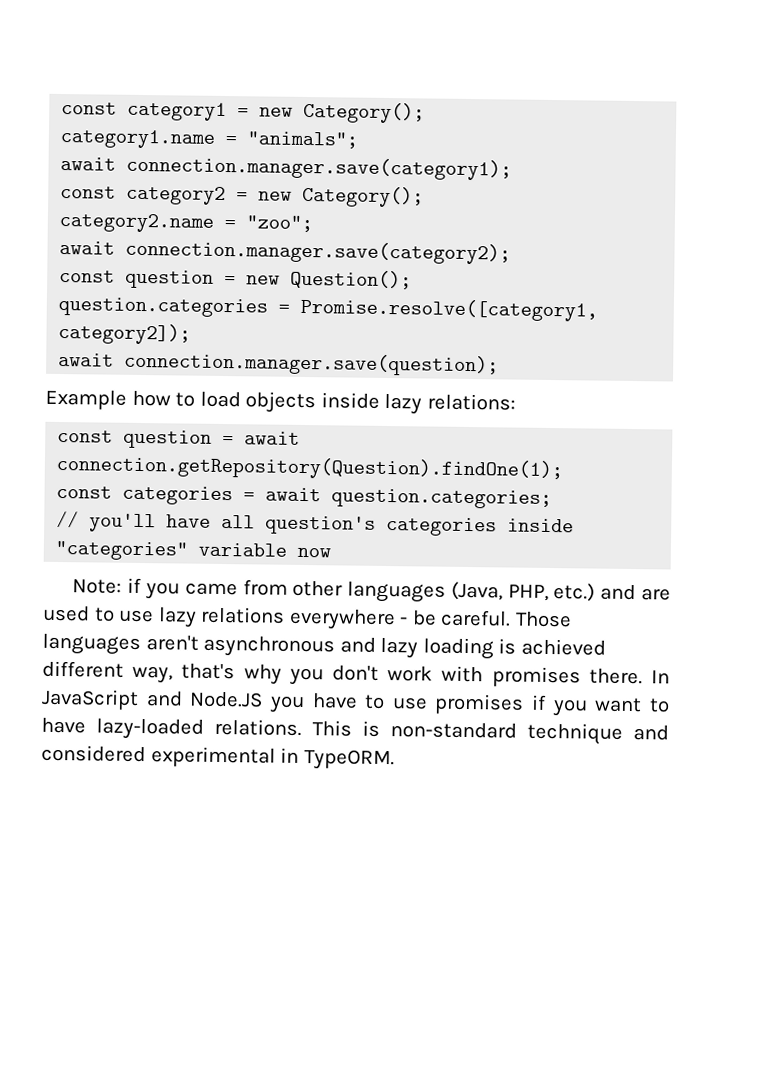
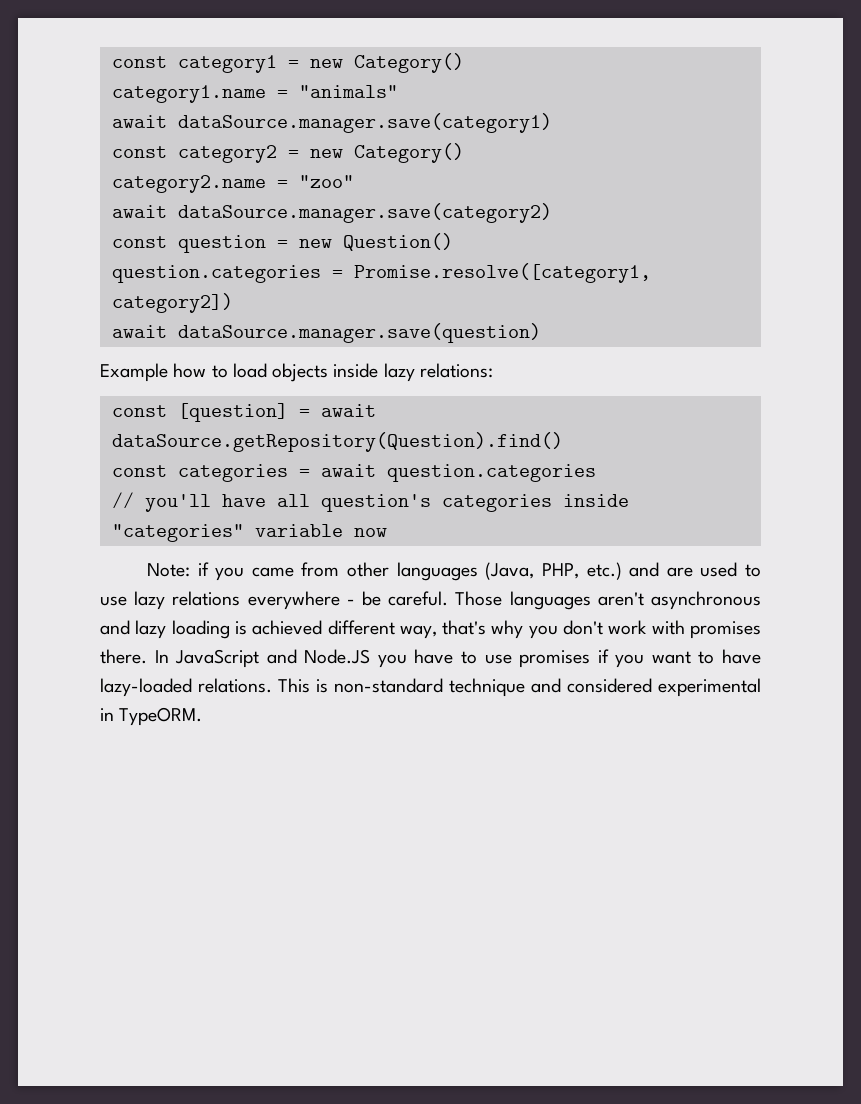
[303,101,426,124] Category(); -> [353,53,464,73] Category()
[247,131,359,149] [60,155,513,181] "animals"; // await connection.manager.save(category1); -> [298,85,398,98] [111,113,552,133] "animals" // await dataSource.manager.save(category1)
[302,185,425,208] Category(); -> [353,143,464,163] Category()
[246,215,314,233] [59,239,512,265] "zoo"; // await connection.manager.save(category2); -> [298,175,354,188] [111,203,552,223] "zoo" // await dataSource.manager.save(category2)
[290,269,413,290] Question(); -> [342,233,453,251] Question()
[58,322,192,345] [58,351,500,377] category2]); // await connection.manager.save(question); -> [111,293,233,313] [111,323,541,343] category2]) // await dataSource.manager.save(question)
[123,429,301,449] [56,454,564,482] question = await connection.getRepository(Question).findOne(1); -> [177,403,376,422] [111,432,563,452] [question] = await dataSource.getRepository(Question).find()
[331,488,553,510] question.categories; -> [386,464,596,482] question.categories

